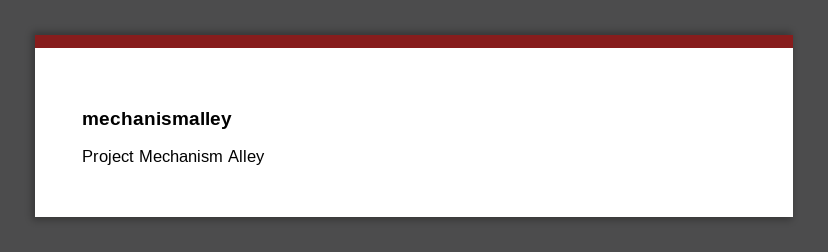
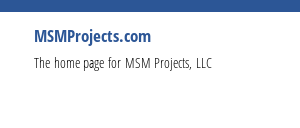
[82,112,232,129] [82,150,265,165] mechanismalley // Project Mechanism Alley -> [34,29,151,46] [34,57,212,71] MSMProjects.com // The home page for MSM Projects, LLC

